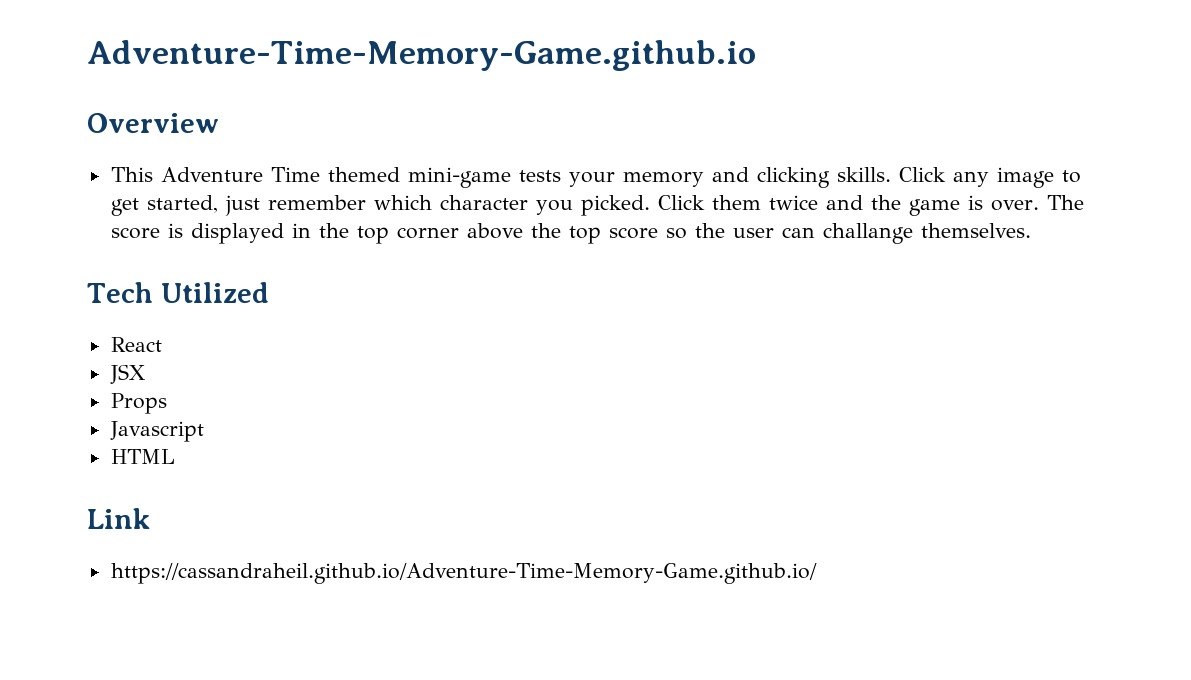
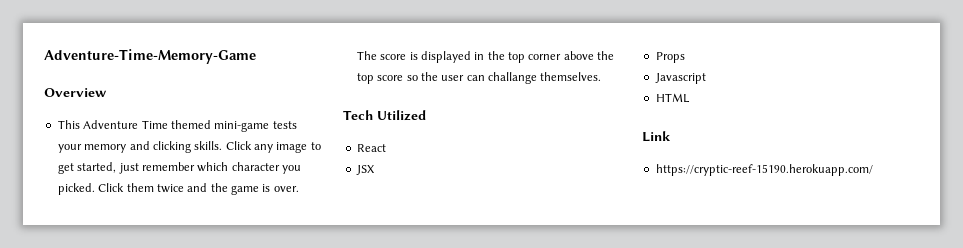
[87,40,756,71] Adventure-Time-Memory-Game.github.io -> [44,49,256,64] Adventure-Time-Memory-Game
[110,563,817,584] https://cassandraheil.github.io/Adventure-Time-Memory-Game.github.io/ -> [655,164,873,176] https://cryptic-reef-15190.herokuapp.com/

